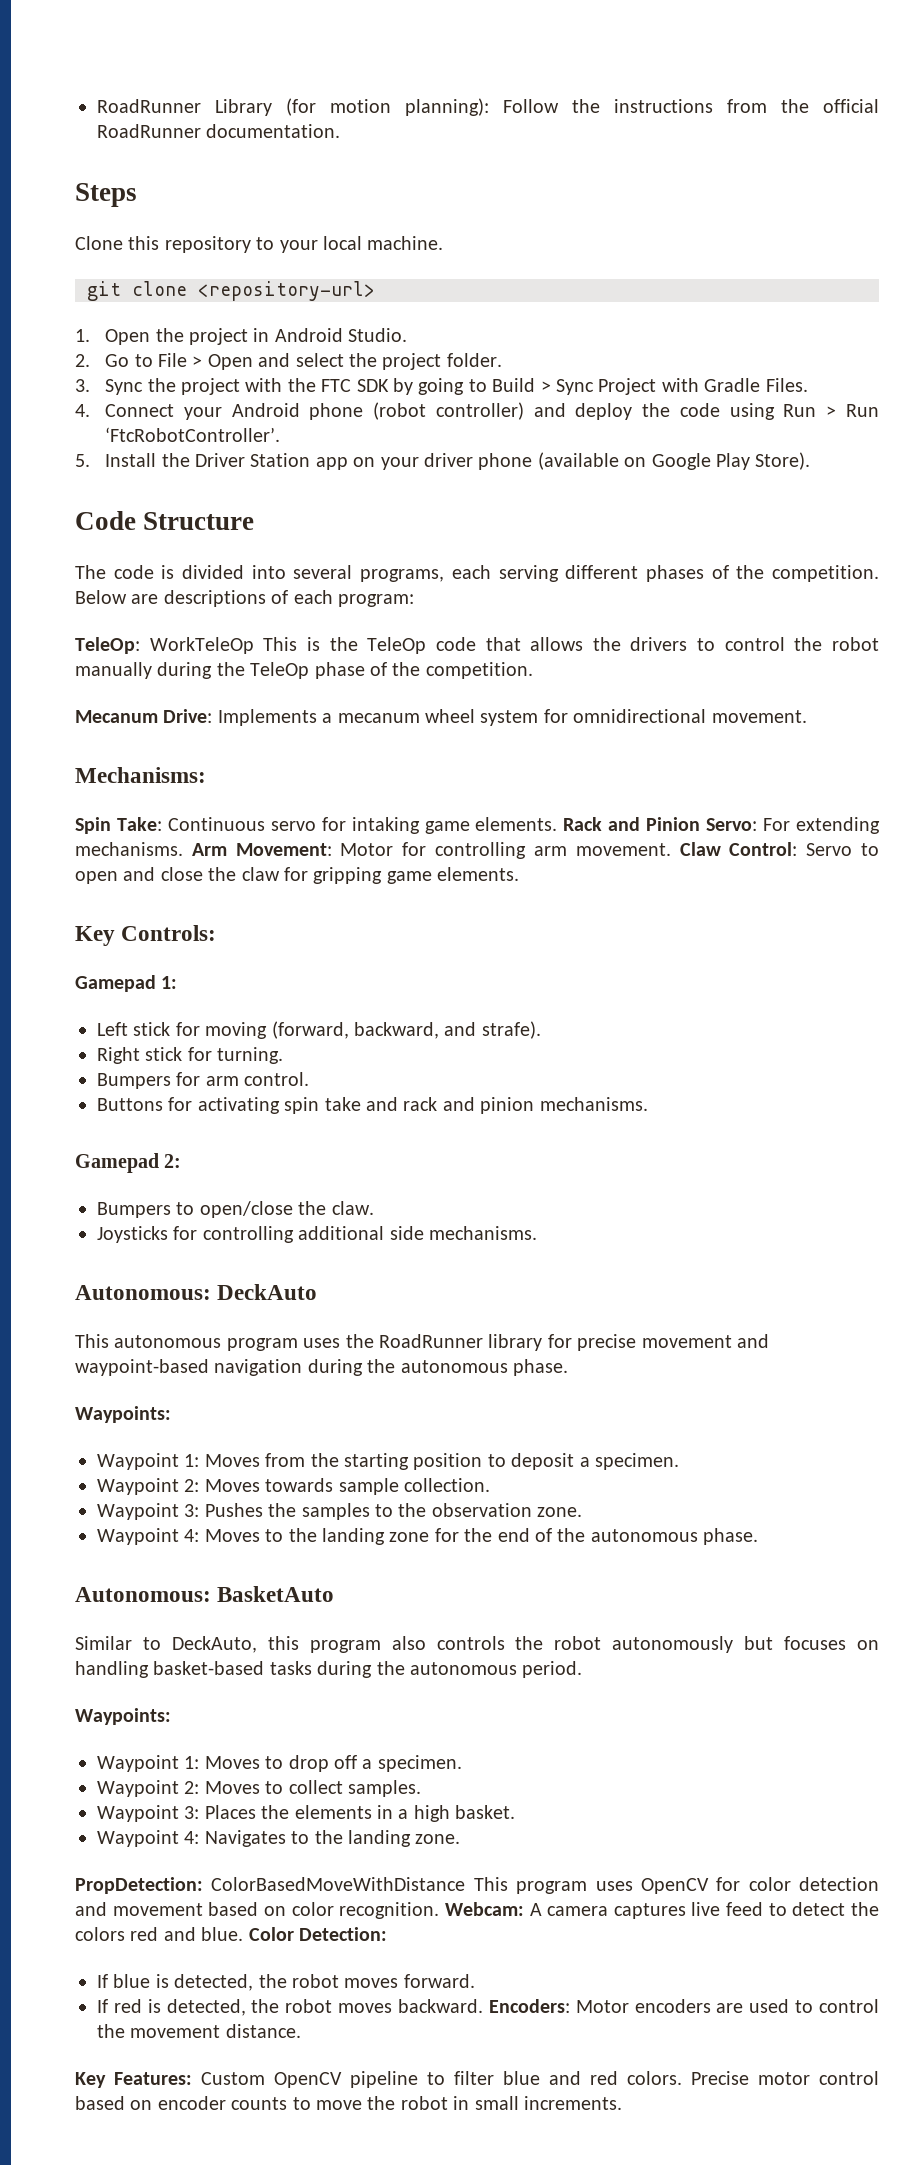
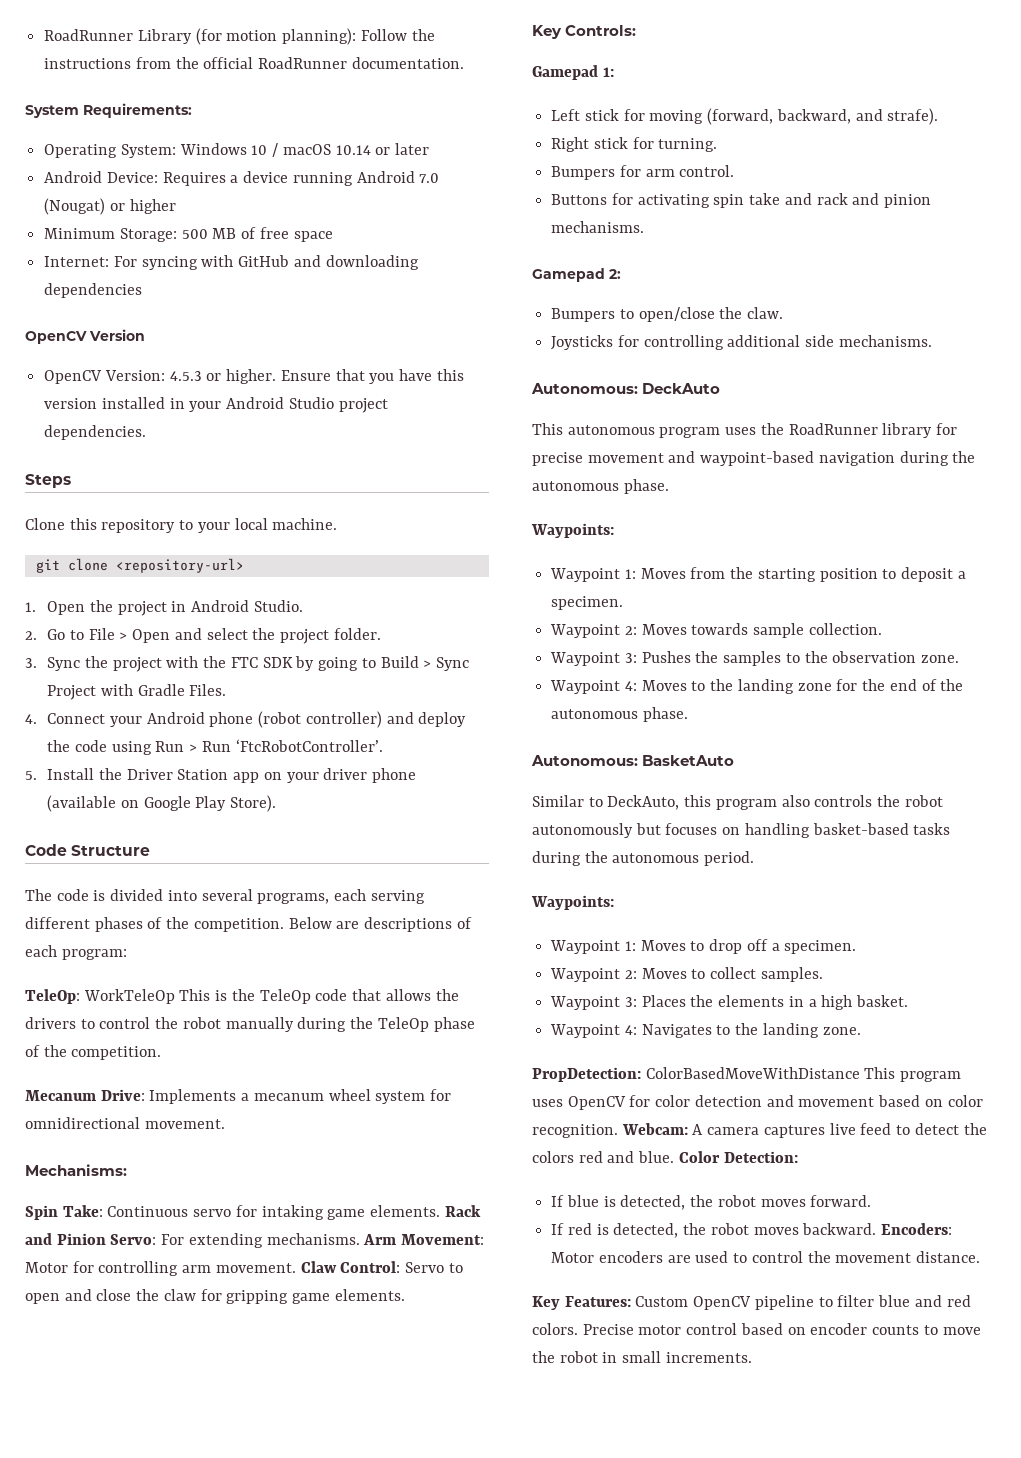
(341, 131) none -> [25,103,192,118] [44,143,430,158] [44,171,440,186] [44,198,176,215] [44,227,333,242] [44,255,419,270] [44,283,143,298] [25,329,145,344] [44,369,464,384] [44,397,388,413] [44,425,147,440] // System Requirements: // Operating System: Windows 10 / macOS 10.14 or later // Android Device: Requires a device running Android 7.0 (Nougat) or higher // Minimum Storage: 500 MB of free space // Internet: For syncing with GitHub and downloading dependencies // OpenCV Version // OpenCV Version: 4.5.3 or higher. Ensure that you have this version installed in your Android Studio project dependencies.

